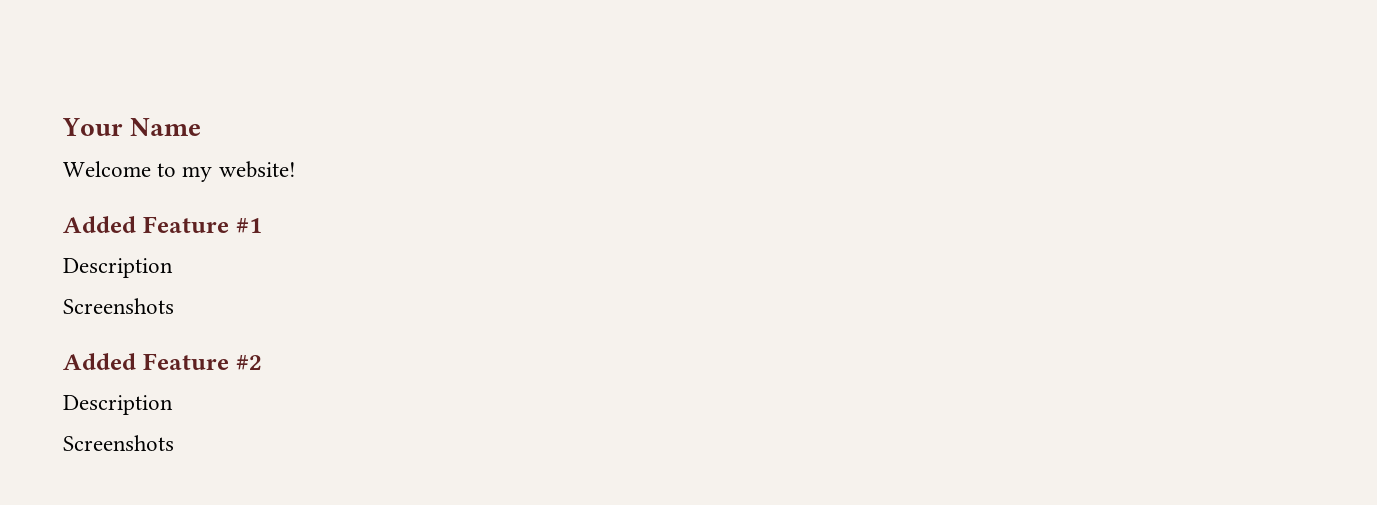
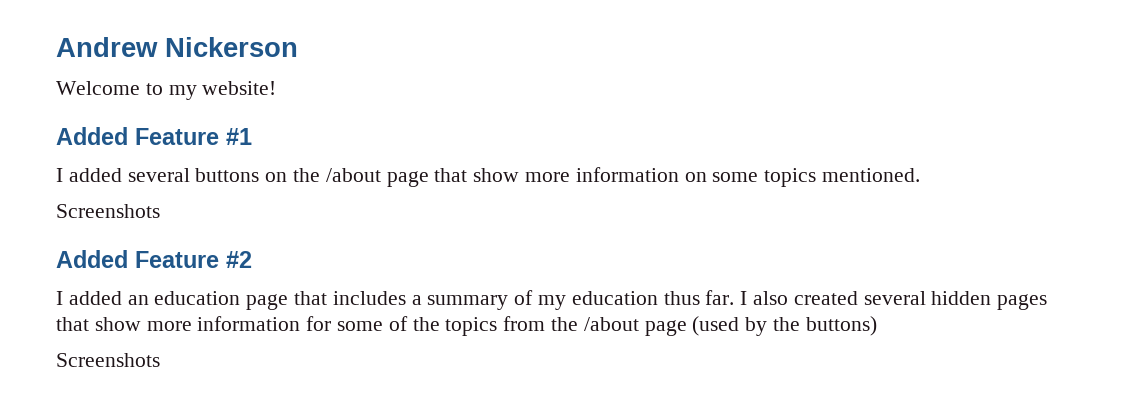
[62,118,202,136] Your Name -> [56,37,298,57] Andrew Nickerson
[63,258,173,278] [63,298,174,314] [63,353,262,370] [63,395,173,415] Description // Screenshots // Added Feature #2 // Description -> [56,167,921,187] [56,204,160,218] [56,250,252,268] [56,290,1048,310] [56,316,877,336] I added several buttons on the /about page that show more information on some topics mentioned. // Screenshots // Added Feature #2 // I added an education page that includes a summary of my education thus far. I also created several hidden pages that show more information for some of the topics from the /about page (used by the buttons)

